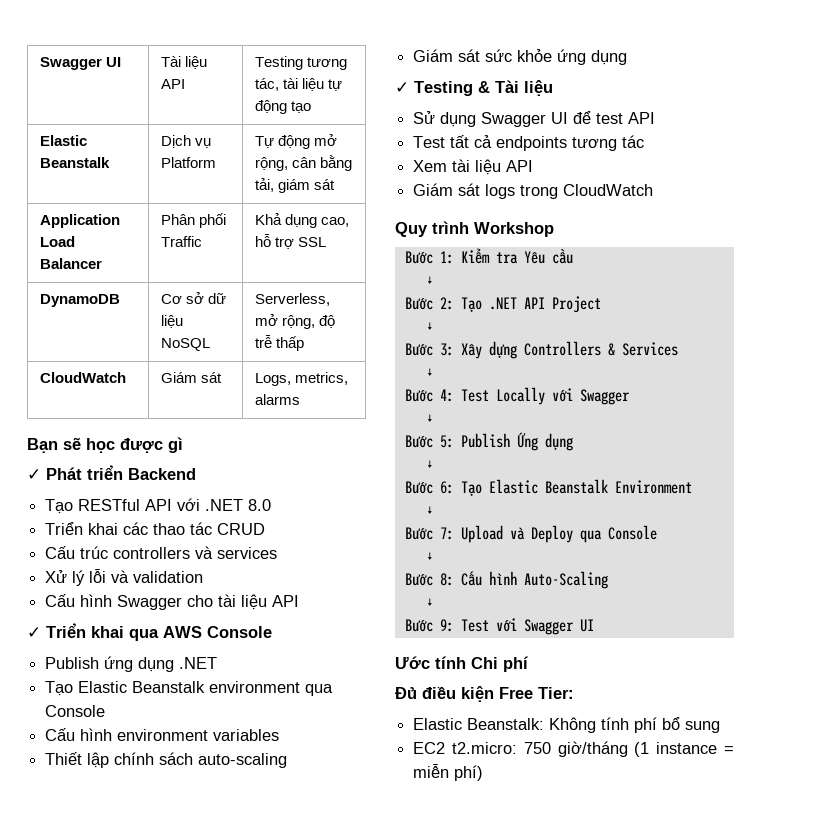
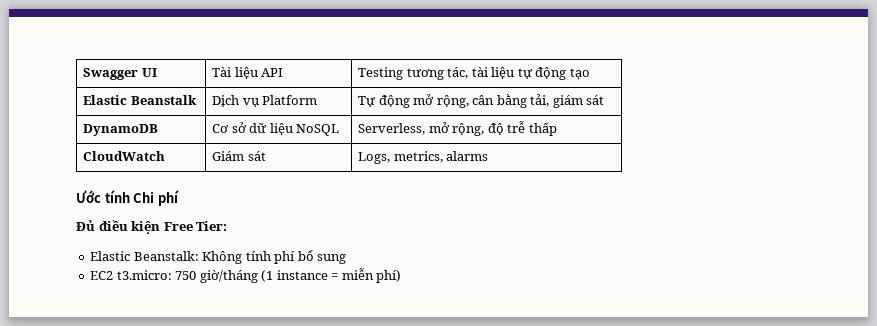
[40,214,121,228] [40,236,76,247] [40,258,103,269] [161,213,227,228] [161,236,203,247] [255,213,350,228] [255,234,327,249] // Application Load Balancer | Phân phối Traffic | Khả dụng cao, hỗ trợ SSL -> (605, 100) none
[27,437,183,453] [27,465,196,480] [45,498,272,514] [45,522,266,535] [45,546,278,559] [45,569,204,586] [45,594,300,610] [27,623,272,641] [45,656,218,672] [45,681,334,696] [45,705,106,717] [45,728,280,741] [45,752,288,768] [413,49,628,65] [395,80,553,96] [413,111,656,127] [413,135,645,151] [413,159,534,175] [413,183,654,199] [395,221,554,237] [404,248,573,264] [425,276,433,286] [404,296,601,313] [425,322,433,332] [404,341,678,359] [425,368,433,378] [404,387,630,405] [425,414,433,424] [404,432,573,451] [425,460,433,470] [404,479,692,496] [425,506,433,516] [404,525,657,543] [425,552,433,562] [404,571,608,589] [425,598,433,608] [404,618,594,635] // Bạn sẽ học được gì // ✓ Phát triển Backend // Tạo RESTful API với .NET 8.0 // Triển khai các thao tác CRUD // Cấu trúc controllers và services // Xử lý lỗi và validation // Cấu hình Swagger cho tài liệu API // ✓ Triển khai qua AWS Console // Publish ứng dụng .NET // Tạo Elastic Beanstalk environment qua Console // Cấu hình environment variables // Thiết lập chính sách auto-scaling // Giám sát sức khỏe ứng dụng // ✓ Testing & Tài liệu // Sử dụng Swagger UI để test API // Test tất cả endpoints tương tác // Xem tài liệu API // Giám sát logs trong CloudWatch // Quy trình Workshop // Bước 1: Kiểm tra Yêu cầu // ↓ // Bước 2: Tạo .NET API Project // ↓ // Bước 3: Xây dựng Controllers & Services // ↓ // Bước 4: Test Locally với Swagger // ↓ // Bước 5: Publish Ứng dụng // ↓ // Bước 6: Tạo Elastic Beanstalk Environment // ↓ // Bước 7: Upload và Deploy qua Console // ↓ // Bước 8: Cấu hình Auto-Scaling // ↓ // Bước 9: Test với Swagger UI -> (489, 156) none
[451,742,517,754] t2.micro: -> [116,270,172,280] t3.micro:

